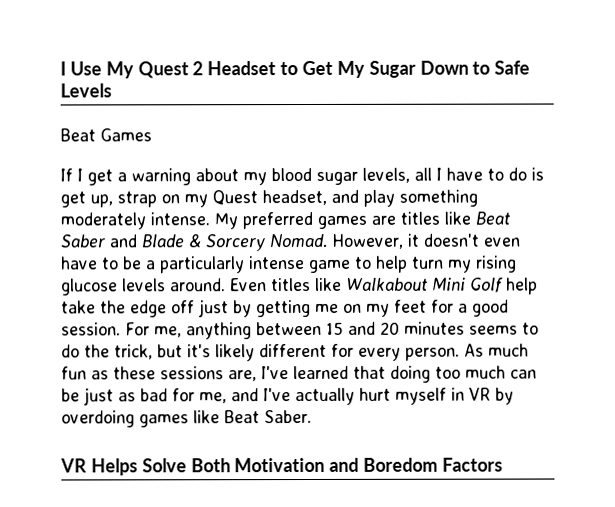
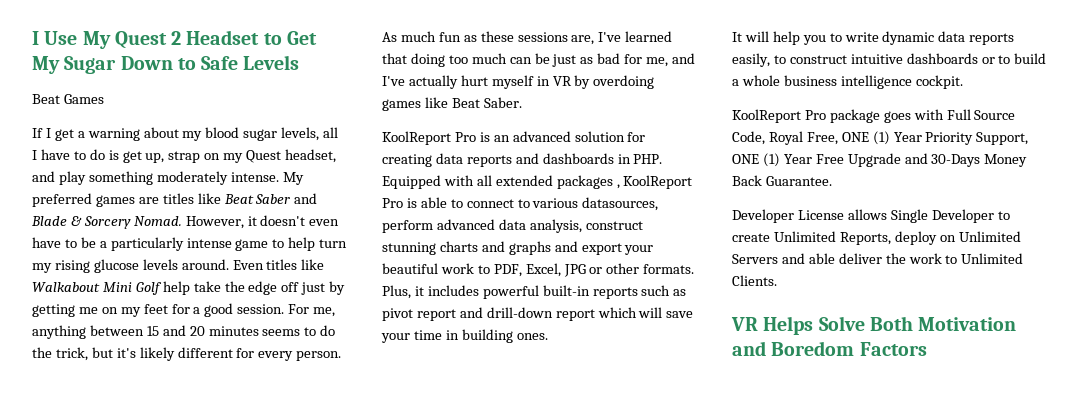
(312, 416) none -> [382,131,646,145] [382,153,663,167] [382,175,693,189] [382,197,659,211] [382,219,643,233] [382,241,654,255] [382,263,695,277] [382,285,687,299] [382,307,694,321] [381,329,548,343] [732,31,1015,45] [732,53,1047,67] [732,75,963,89] [732,109,1016,123] [732,131,1029,145] [732,153,1028,167] [732,175,832,186] [732,209,1010,223] [732,231,1021,245] [732,253,1024,264] [732,275,777,286] // KoolReport Pro is an advanced solution for creating data reports and dashboards in PHP. Equipped with all extended packages , KoolReport Pro is able to connect to various datasources, perform advanced data analysis, construct stunning charts and graphs and export your beautiful work to PDF, Excel, JPG or other formats. Plus, it includes powerful built-in reports such as pivot report and drill-down report which will save your time in building ones. // It will help you to write dynamic data reports easily, to construct intuitive dashboards or to build a whole business intelligence cockpit. // KoolReport Pro package goes with Full Source Code, Royal Free, ONE (1) Year Priority Support, ONE (1) Year Free Upgrade and 30-Days Money Back Guarantee. // Developer License allows Single Developer to create Unlimited Reports, deploy on Unlimited Servers and able deliver the work to Unlimited Clients.

